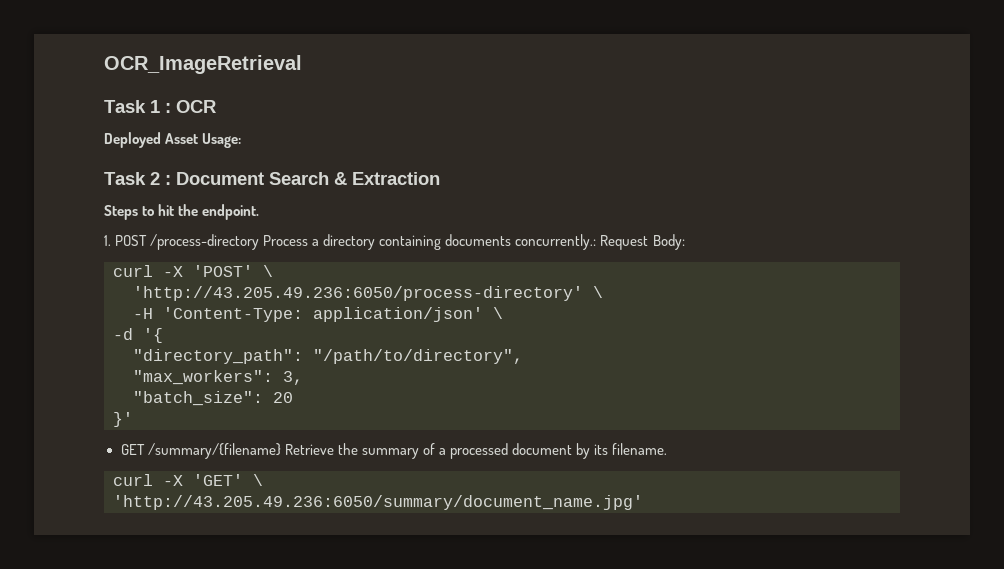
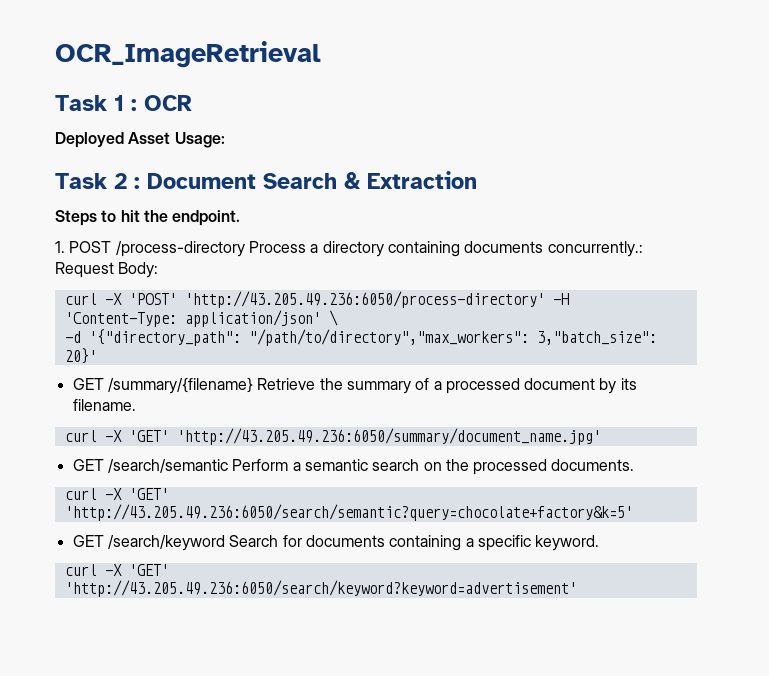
[263,265,273,277] [133,286,603,301] \ // 'http://43.205.49.236:6050/process-directory' \ // -> [184,291,545,308] 'http://43.205.49.236:6050/process-directory'
[143,328,163,343] [133,349,523,364] [133,370,303,385] [133,391,293,406] [113,412,133,427] '{ // "directory_path": "/path/to/directory", // "max_workers": 3, // "batch_size": 20 // }' -> [88,329,657,346] [64,348,97,364] '{"directory_path": "/path/to/directory","max_workers": 3,"batch_size": 20}'
[253,474,263,486] [113,495,643,510] \ // 'http://43.205.49.236:6050/summary/document_name.jpg' -> [176,428,601,445] [72,459,635,475] [64,488,169,500] [64,504,633,521] [72,535,600,551] [64,564,169,576] [64,580,577,597] 'http://43.205.49.236:6050/summary/document_name.jpg' // GET /search/semantic Perform a semantic search on the processed documents. // curl -X 'GET' 'http://43.205.49.236:6050/search/semantic?query=chocolate+factory&k=5' // GET /search/keyword Search for documents containing a specific keyword. // curl -X 'GET' 'http://43.205.49.236:6050/search/keyword?keyword=advertisement'

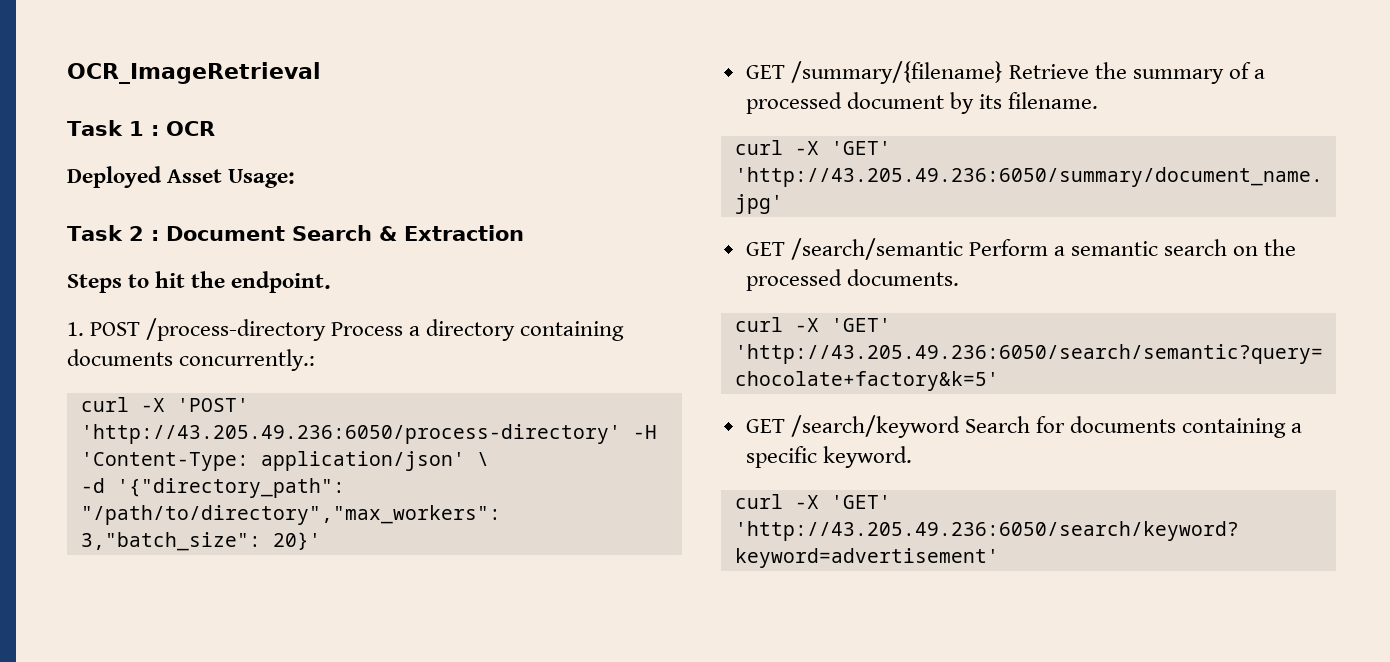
[55,262,159,278] Request Body: -> (316, 360) none

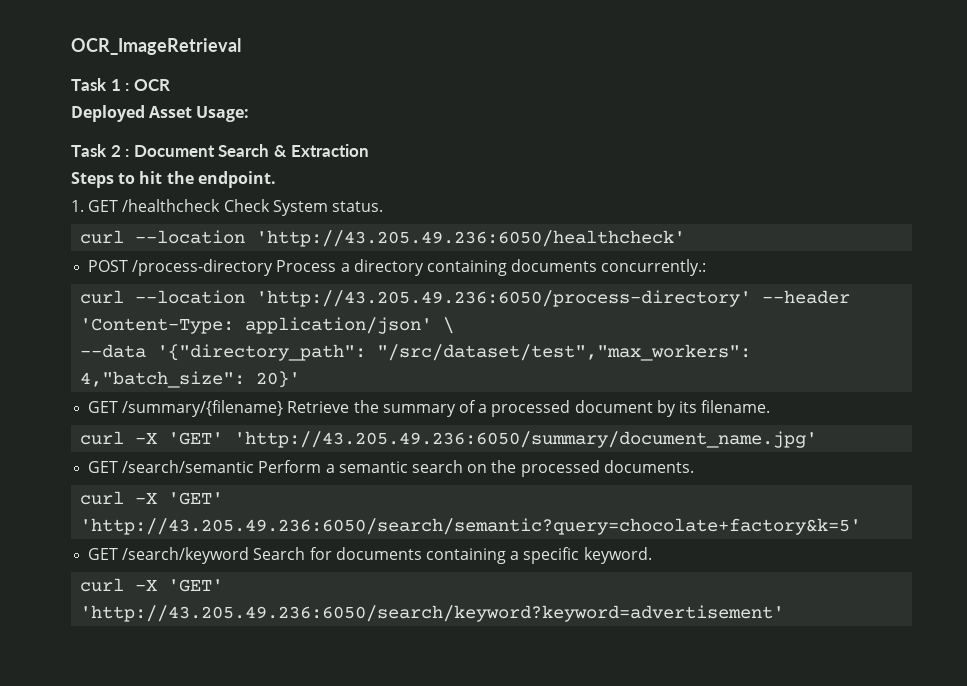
(84, 329) none -> [88,199,383,216] [80,230,686,247] GET /healthcheck Check System status. // curl --location 'http://43.205.49.236:6050/healthcheck' //
[140,398,249,412] [80,424,657,444] -X 'POST' 'http://43.205.49.236:6050/process-directory' -H -> [135,290,851,307] --location 'http://43.205.49.236:6050/process-directory' --header
[80,478,345,498] [80,505,501,525] [80,532,261,551] -d '{"directory_path": "/path/to/directory","max_workers": 3,"batch_size": -> [80,344,752,361] [80,371,246,388] --data '{"directory_path": "/src/dataset/test","max_workers": 4,"batch_size":

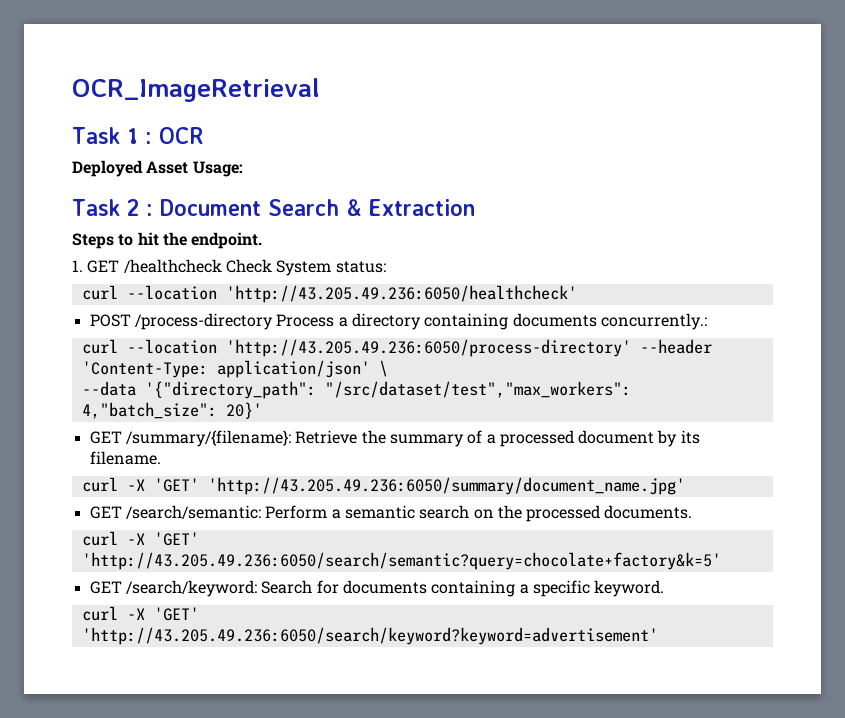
[331,201,383,212] status. -> [335,261,386,273] status:
[122,400,284,417] /summary/{filename} -> [125,430,291,447] /summary/{filename}:
[122,460,255,473] /search/semantic -> [125,505,261,519] /search/semantic:
[122,547,250,564] /search/keyword -> [125,580,257,597] /search/keyword:

